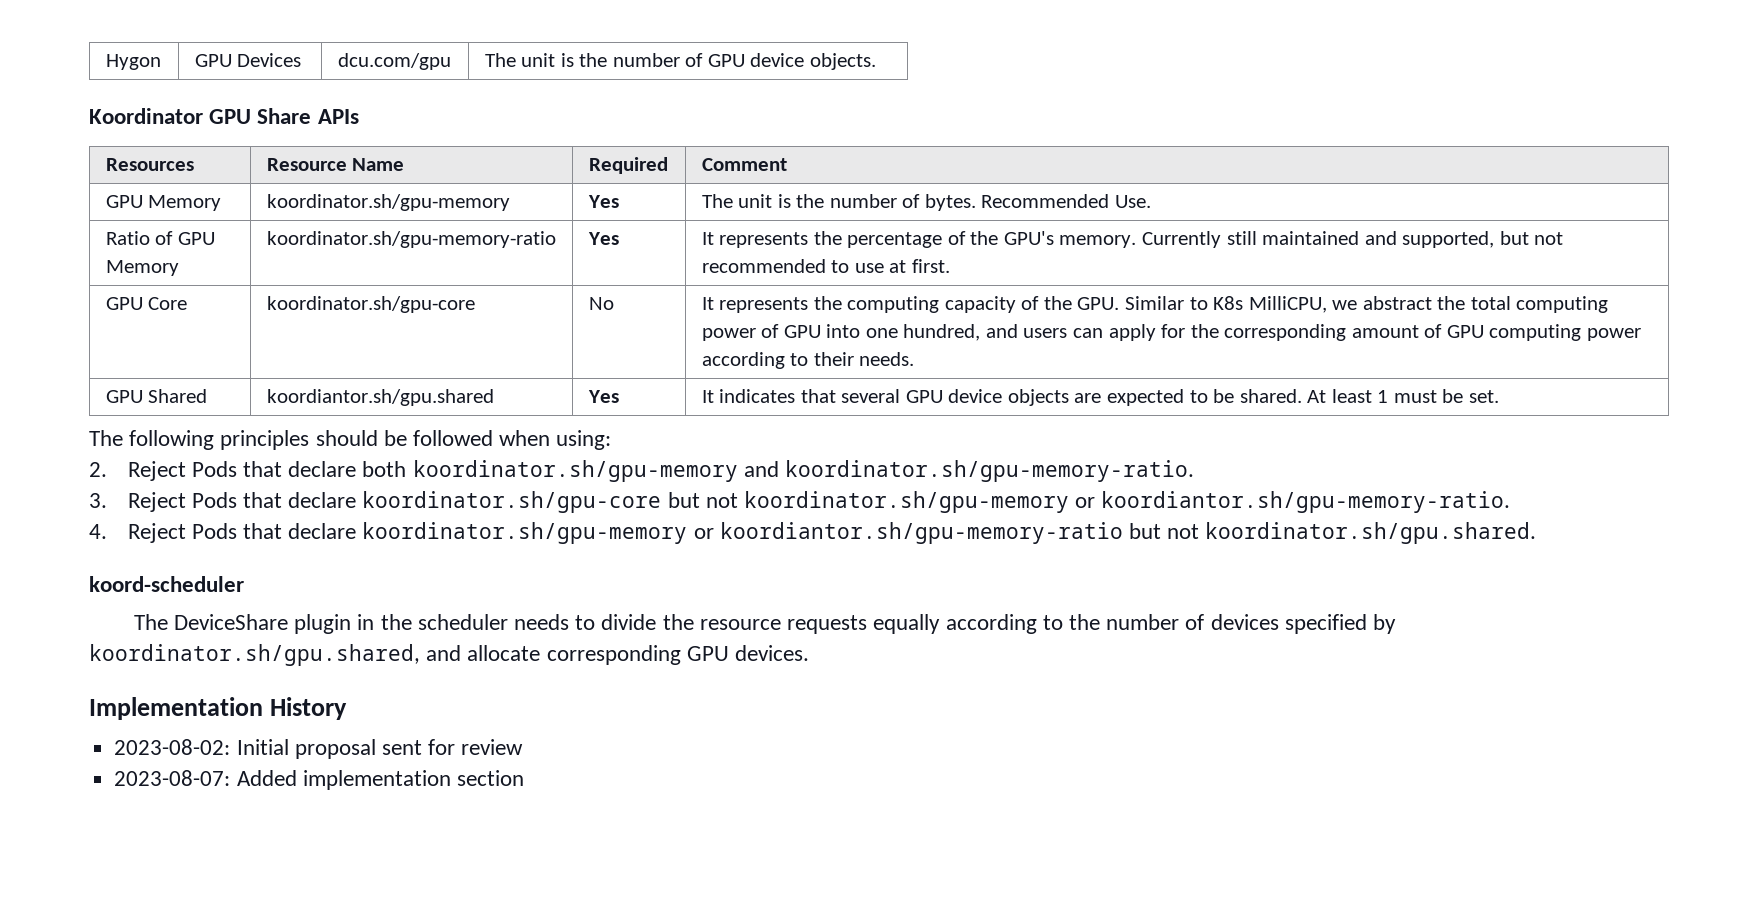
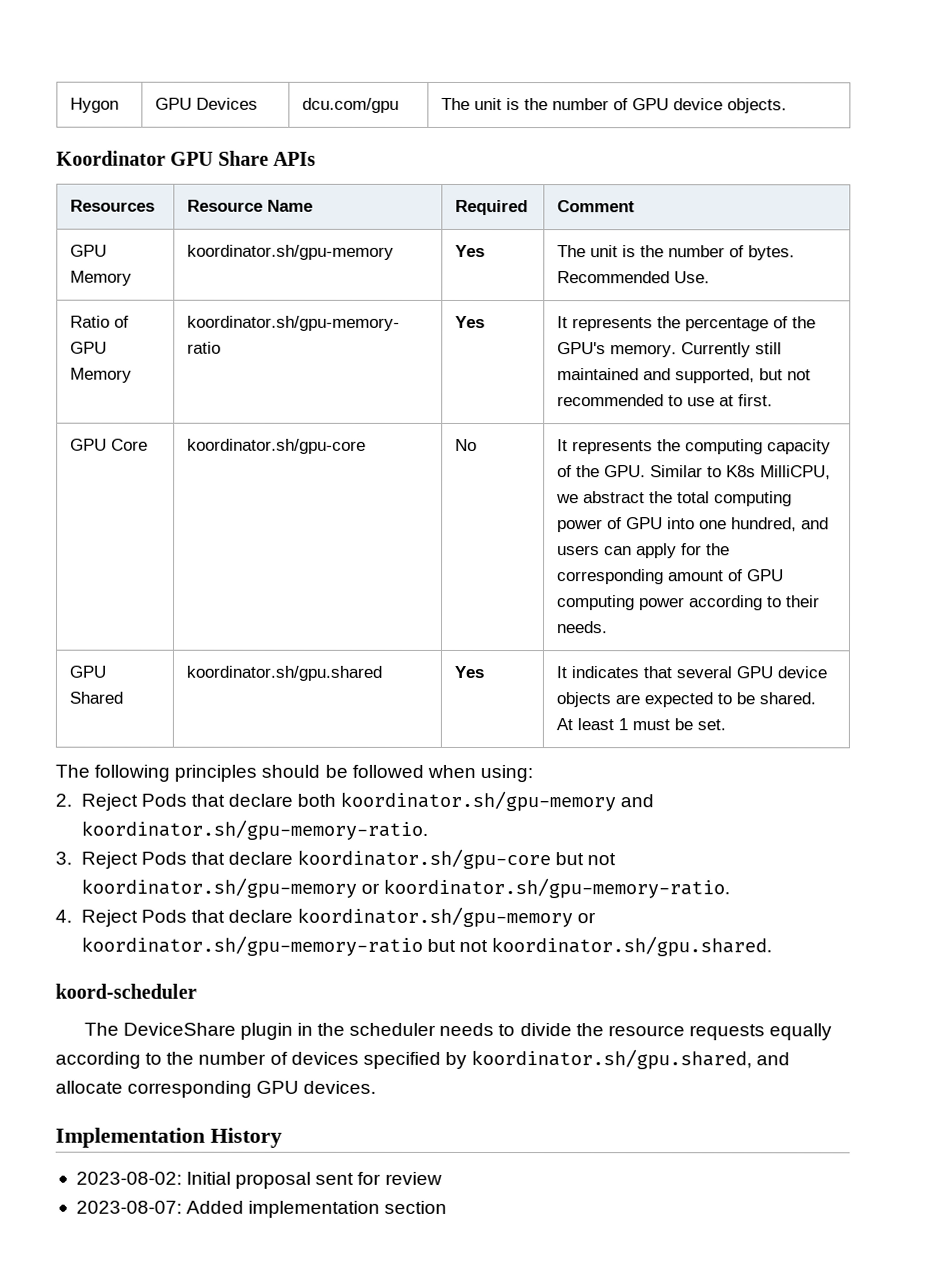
[266,389,494,406] koordiantor.sh/gpu.shared -> [186,665,383,681] koordinator.sh/gpu.shared
[1101,491,1511,513] koordiantor.sh/gpu-memory-ratio. -> [382,877,730,899] koordinator.sh/gpu-memory-ratio.
[719,522,1123,544] koordiantor.sh/gpu-memory-ratio -> [80,935,423,956] koordinator.sh/gpu-memory-ratio

